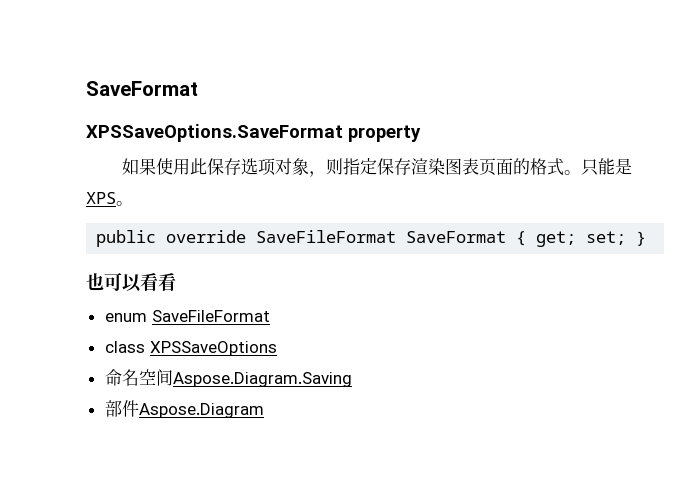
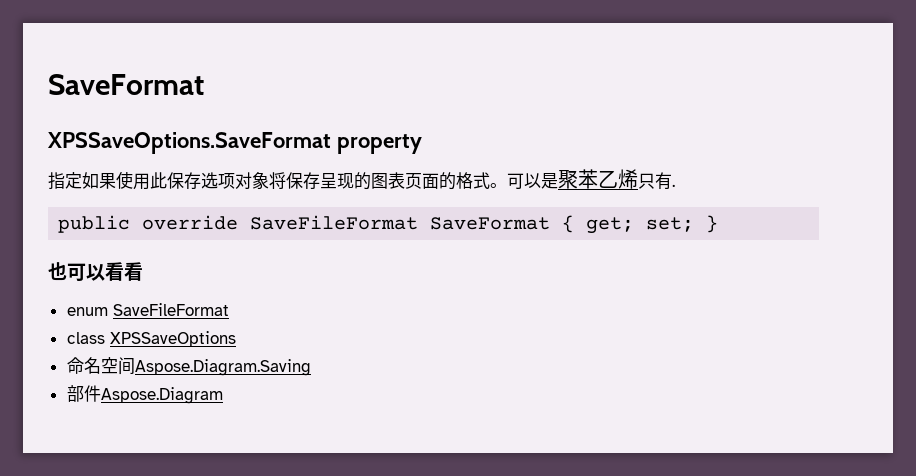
(421, 133) none -> [48,172,82,190] 指定
[308,158,632,177] [86,192,133,206] ，则指定保存渲染图表页面的格式。只能是XPS。 -> [269,169,675,190] 将保存呈现的图表页面的格式。可以是聚苯乙烯只有.

